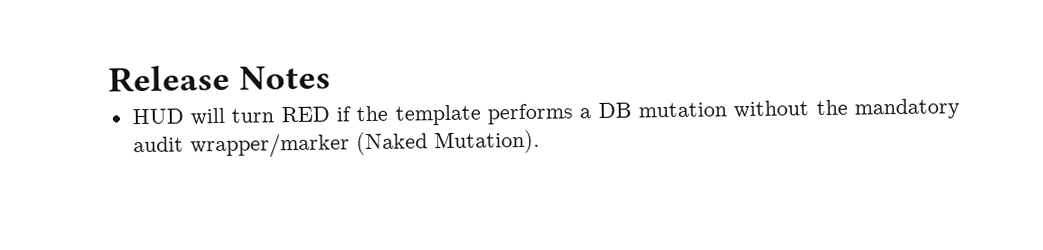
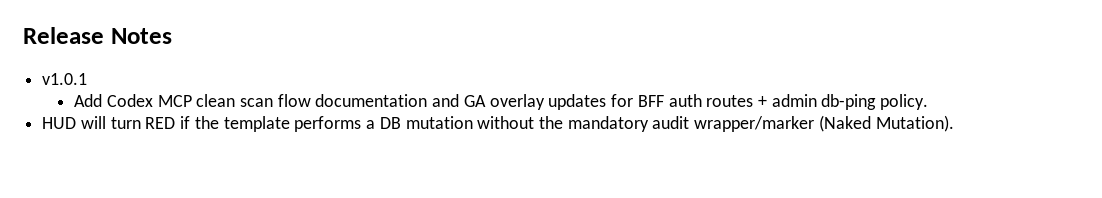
(331, 77) none -> [42,73,88,85] [74,94,929,110] // v1.0.1 // Add Codex MCP clean scan flow documentation and GA overlay updates for BFF auth routes + admin db-ping policy.

